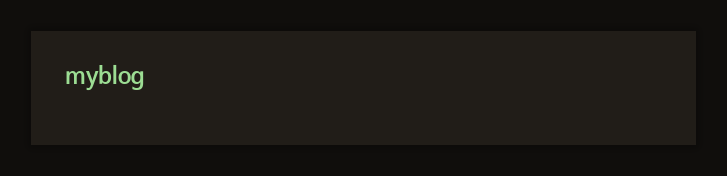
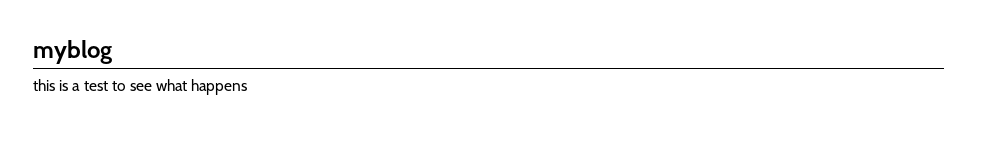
(145, 77) none -> [33,79,248,95] // this is a test to see what happens

